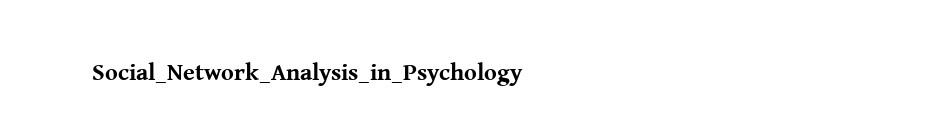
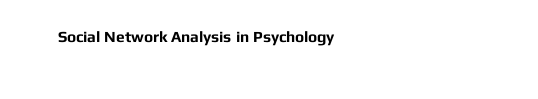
[92,62,523,86] Social_Network_Analysis_in_Psychology -> [58,31,335,46] Social Network Analysis in Psychology

